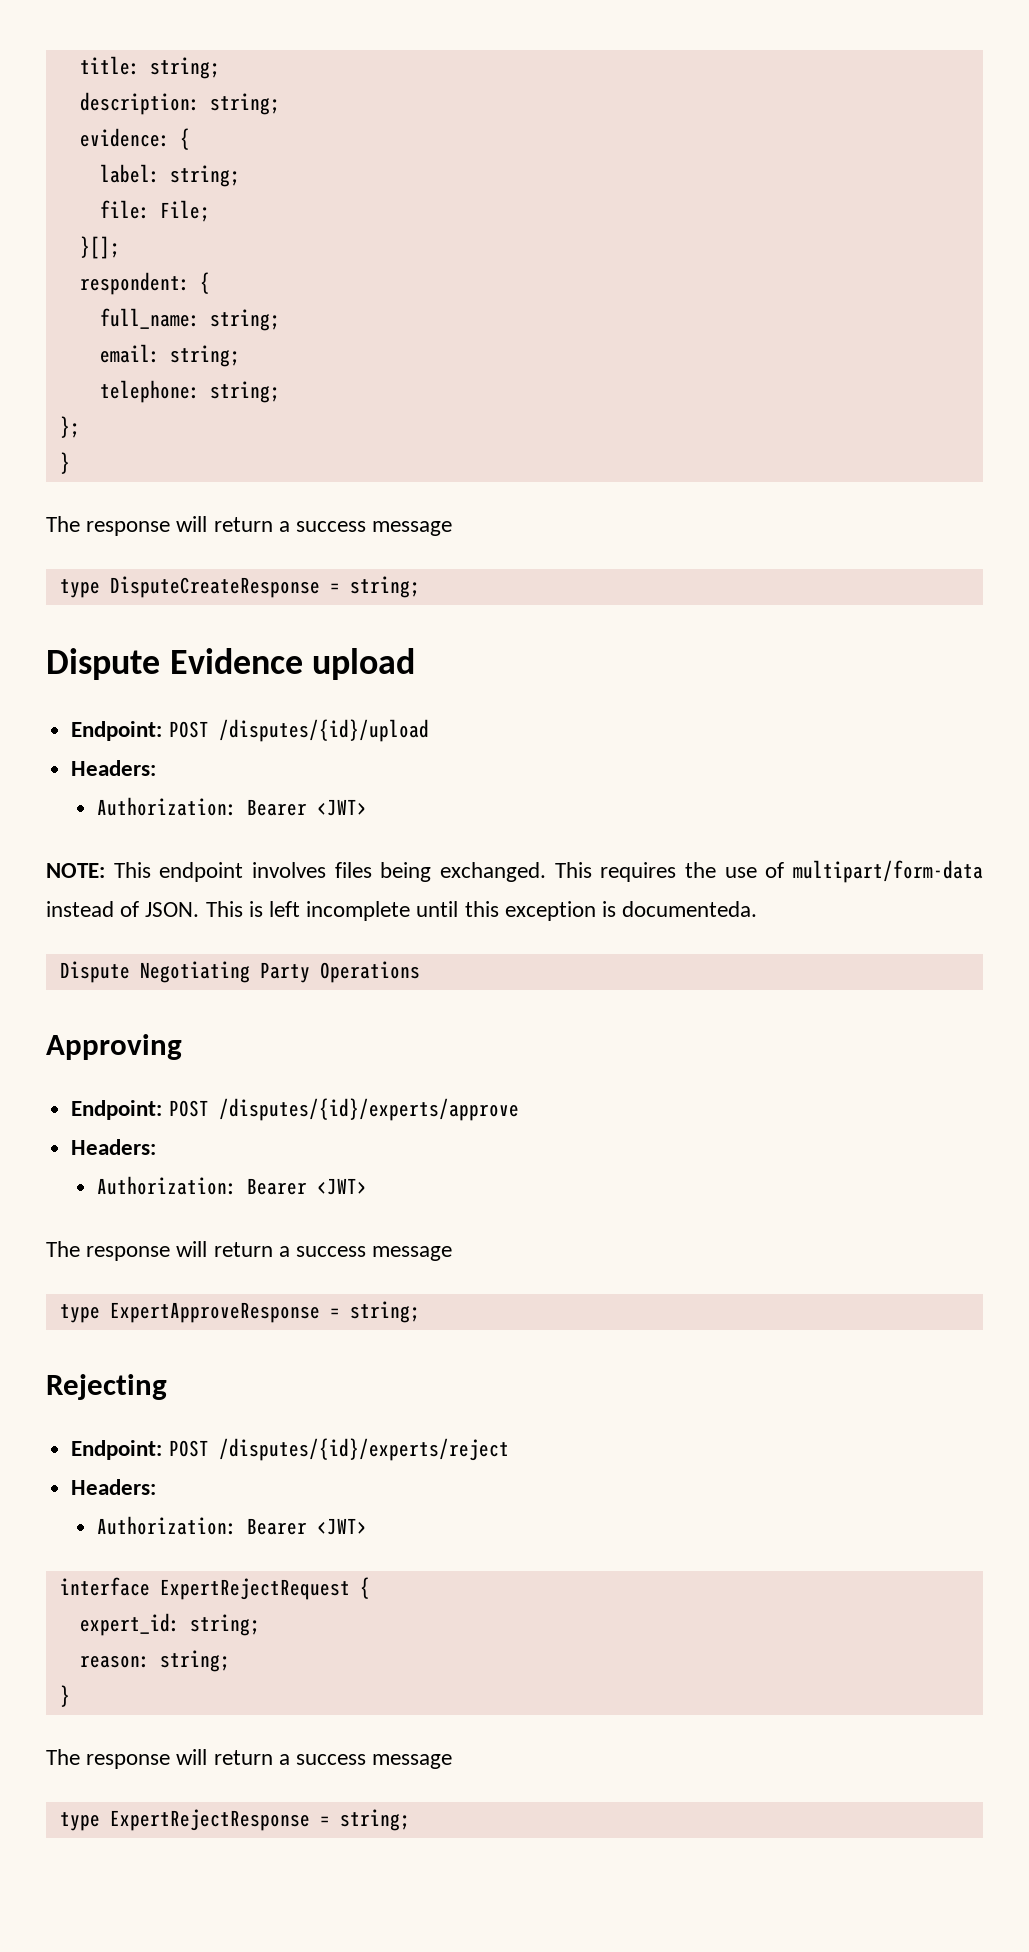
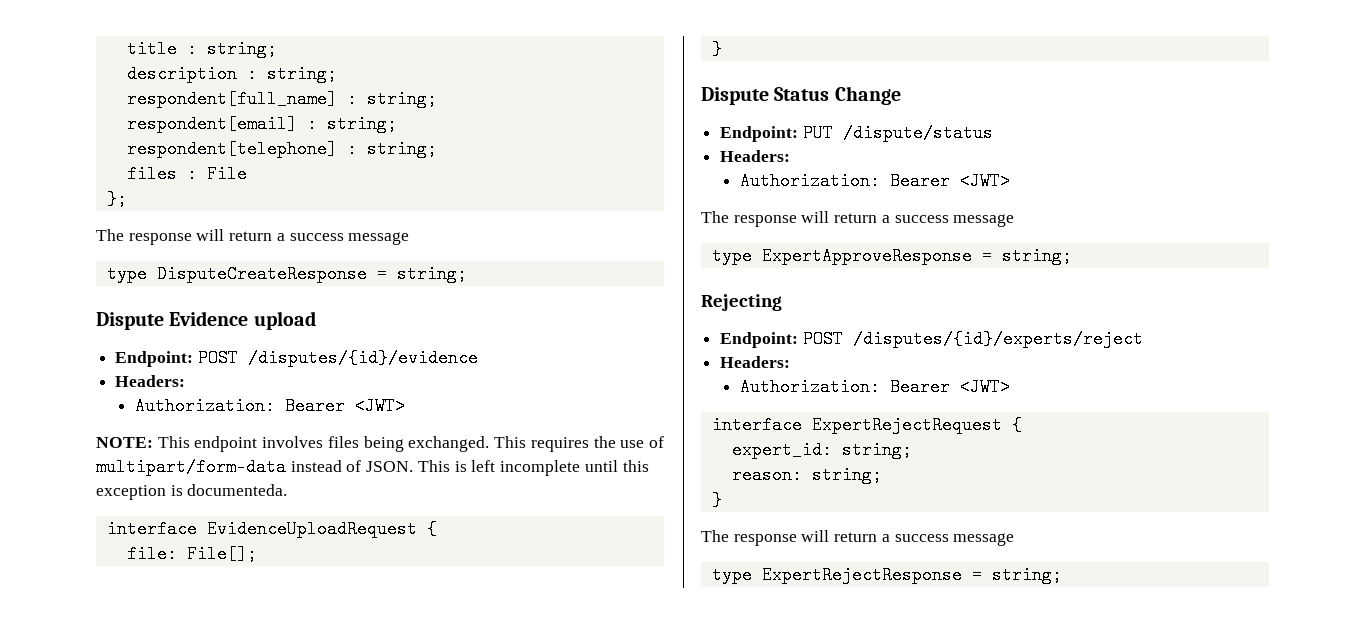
[79,56,220,79] [79,92,280,115] [79,128,190,150] [99,164,240,187] [99,200,210,222] [79,236,120,259] [79,272,210,295] [99,308,280,331] [99,344,240,367] [99,380,280,403] title: string; // description: string; // evidence: { // label: string; // file: File; // }[]; // respondent: { // full_name: string; // email: string; // telephone: string; -> [126,40,277,58] [126,65,337,83] [126,90,437,108] [126,115,397,133] [126,140,437,158] [126,165,247,183] title : string; // description : string; // respondent[full_name] : string; // respondent[email] : string; // respondent[telephone] : string; // files : File
[59,452,70,474] // } -> (127, 199) none
[218,719,429,742] /disputes/{id}/upload -> [247,349,478,367] /disputes/{id}/evidence
[59,961,420,983] [46,1034,182,1060] [71,1098,519,1121] Dispute Negotiating Party Operations // Approving // Endpoint: POST /disputes/{id}/experts/approve -> [106,520,437,538] [126,545,257,563] [711,40,722,58] [701,86,901,105] [720,124,993,142] interface EvidenceUploadRequest { // file: File[]; // } // Dispute Status Change // Endpoint: PUT /dispute/status

